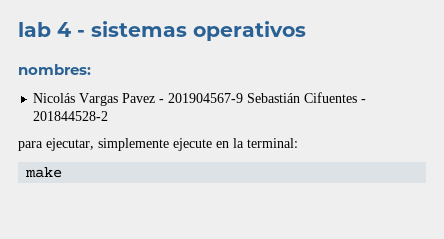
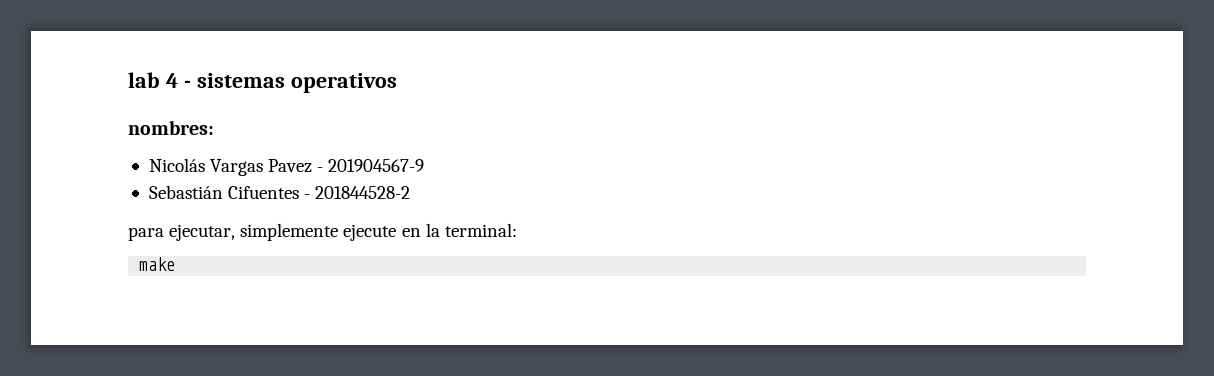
(244, 98) none -> (425, 165) //

